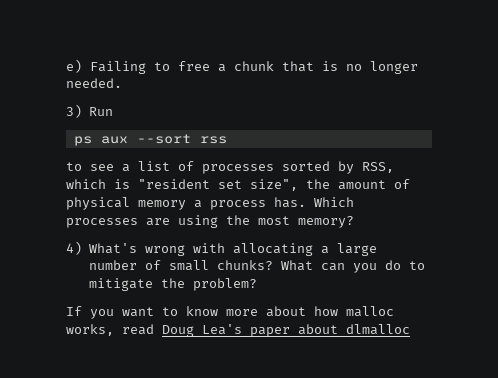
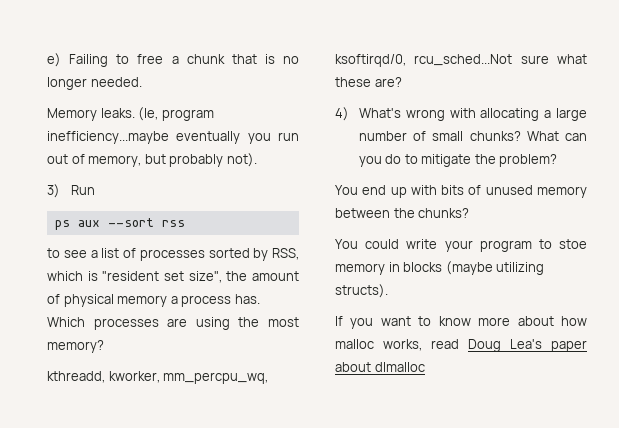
(122, 83) none -> [47,107,214,121] [47,131,299,144] [47,153,257,167] // Memory leaks. (Ie, program inefficiency...maybe eventually you run out of memory, but probably not).
(354, 222) none -> [47,371,269,384] [335,54,587,67] [335,77,402,87] // kthreadd, kworker, mm_percpu_wq, ksoftirqd/0, rcu_sched...Not sure what these are?
(257, 284) none -> [335,185,587,198] [335,208,470,218] [335,239,587,252] [335,261,545,275] [335,284,388,298] // You end up with bits of unused memory between the chunks? // You could write your program to stoe memory in blocks (maybe utilizing structs).

